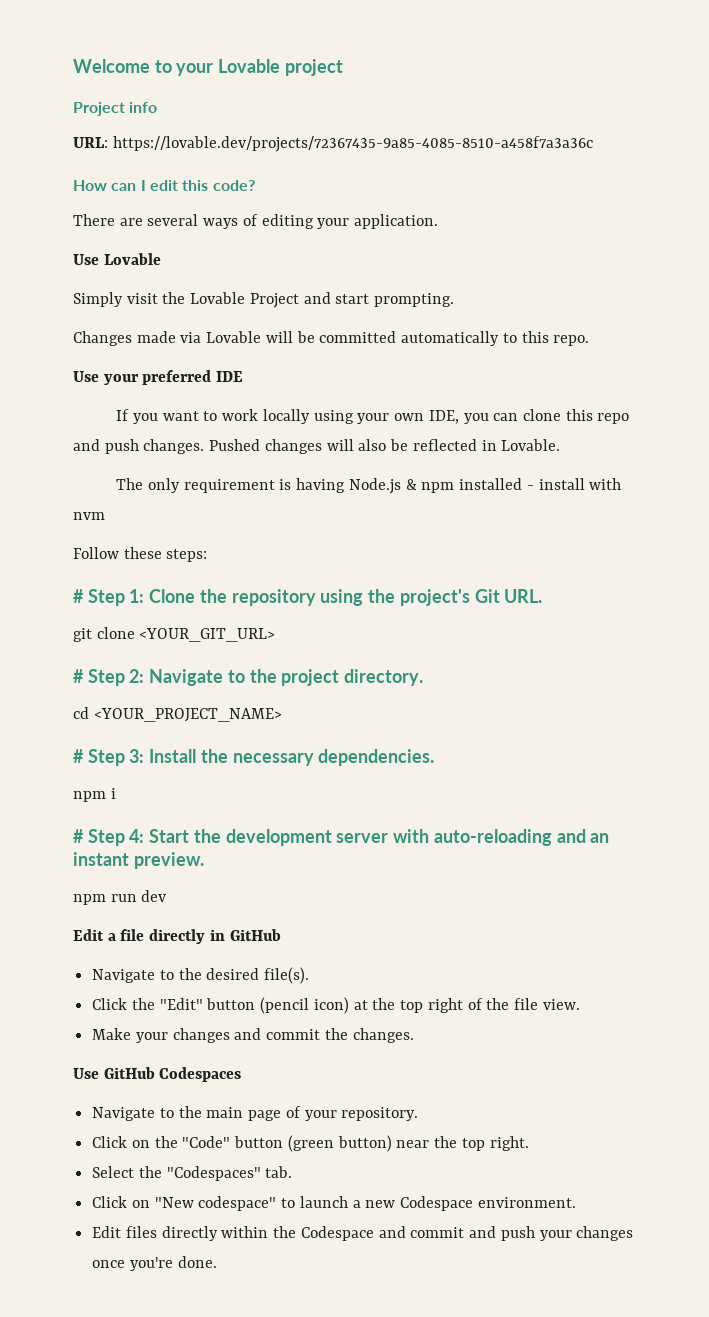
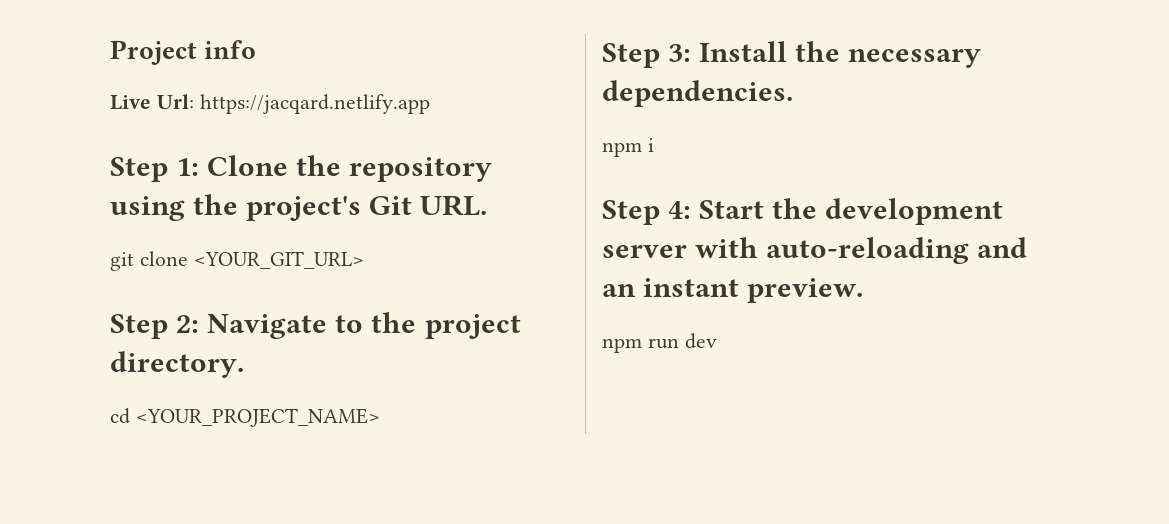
[73,59,343,76] [73,102,158,116] [73,136,593,152] [73,180,255,191] [73,214,439,229] [73,253,161,265] [73,292,455,308] [73,331,590,346] [73,370,244,385] [116,409,630,424] [73,439,561,454] [116,478,622,494] [73,512,105,520] [73,547,208,562] [73,589,84,603] Welcome to your Lovable project // Project info // URL: https://lovable.dev/projects/72367435-9a85-4085-8510-a458f7a3a36c // How can I edit this code? // There are several ways of editing your application. // Use Lovable // Simply visit the Lovable Project and start prompting. // Changes made via Lovable will be committed automatically to this repo. // Use your preferred IDE // If you want to work locally using your own IDE, you can clone this repo and push changes. Pushed changes will also be reflected in Lovable. // The only requirement is having Node.js & npm installed - install with nvm // Follow these steps: // # -> [110,40,257,65] [110,94,430,114] Project info // Live Url: https://jacqard.netlify.app //
[73,669,84,683] # -> (364, 260) none
[73,749,84,763] # -> (380, 417) none
[73,829,84,843] # -> (654, 145) none
[73,929,281,944] [92,967,310,984] [92,997,580,1014] [92,1028,414,1043] [73,1067,242,1082] [92,1106,419,1121] [92,1135,529,1152] [92,1166,293,1181] [92,1196,576,1211] [92,1226,634,1241] [92,1256,217,1271] // Edit a file directly in GitHub // Navigate to the desired file(s). // Click the "Edit" button (pencil icon) at the top right of the file view. // Make your changes and commit the changes. // Use GitHub Codespaces // Navigate to the main page of your repository. // Click on the "Code" button (green button) near the top right. // Select the "Codespaces" tab. // Click on "New codespace" to launch a new Codespace environment. // Edit files directly within the Codespace and commit and push your changes once you're done. -> (717, 341) none

